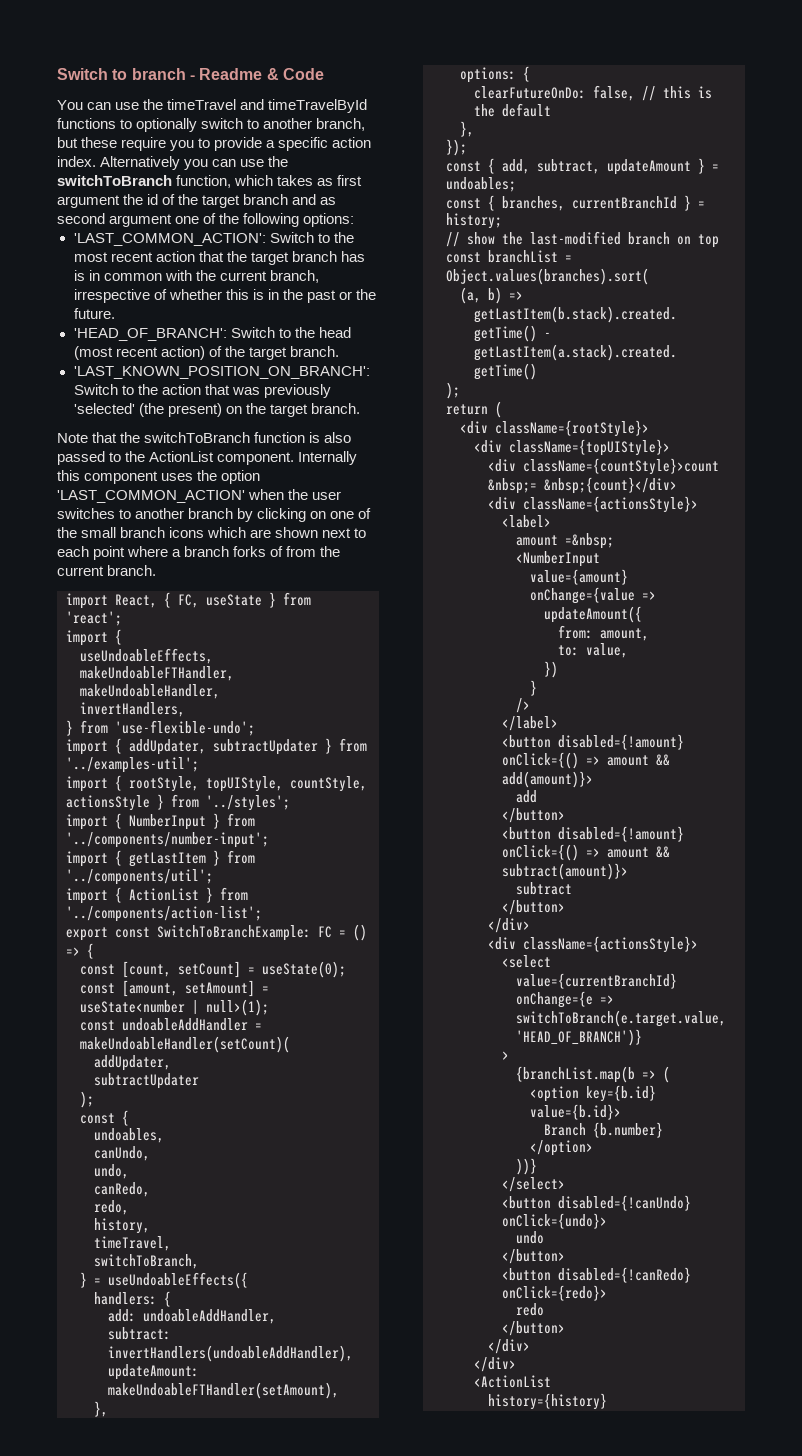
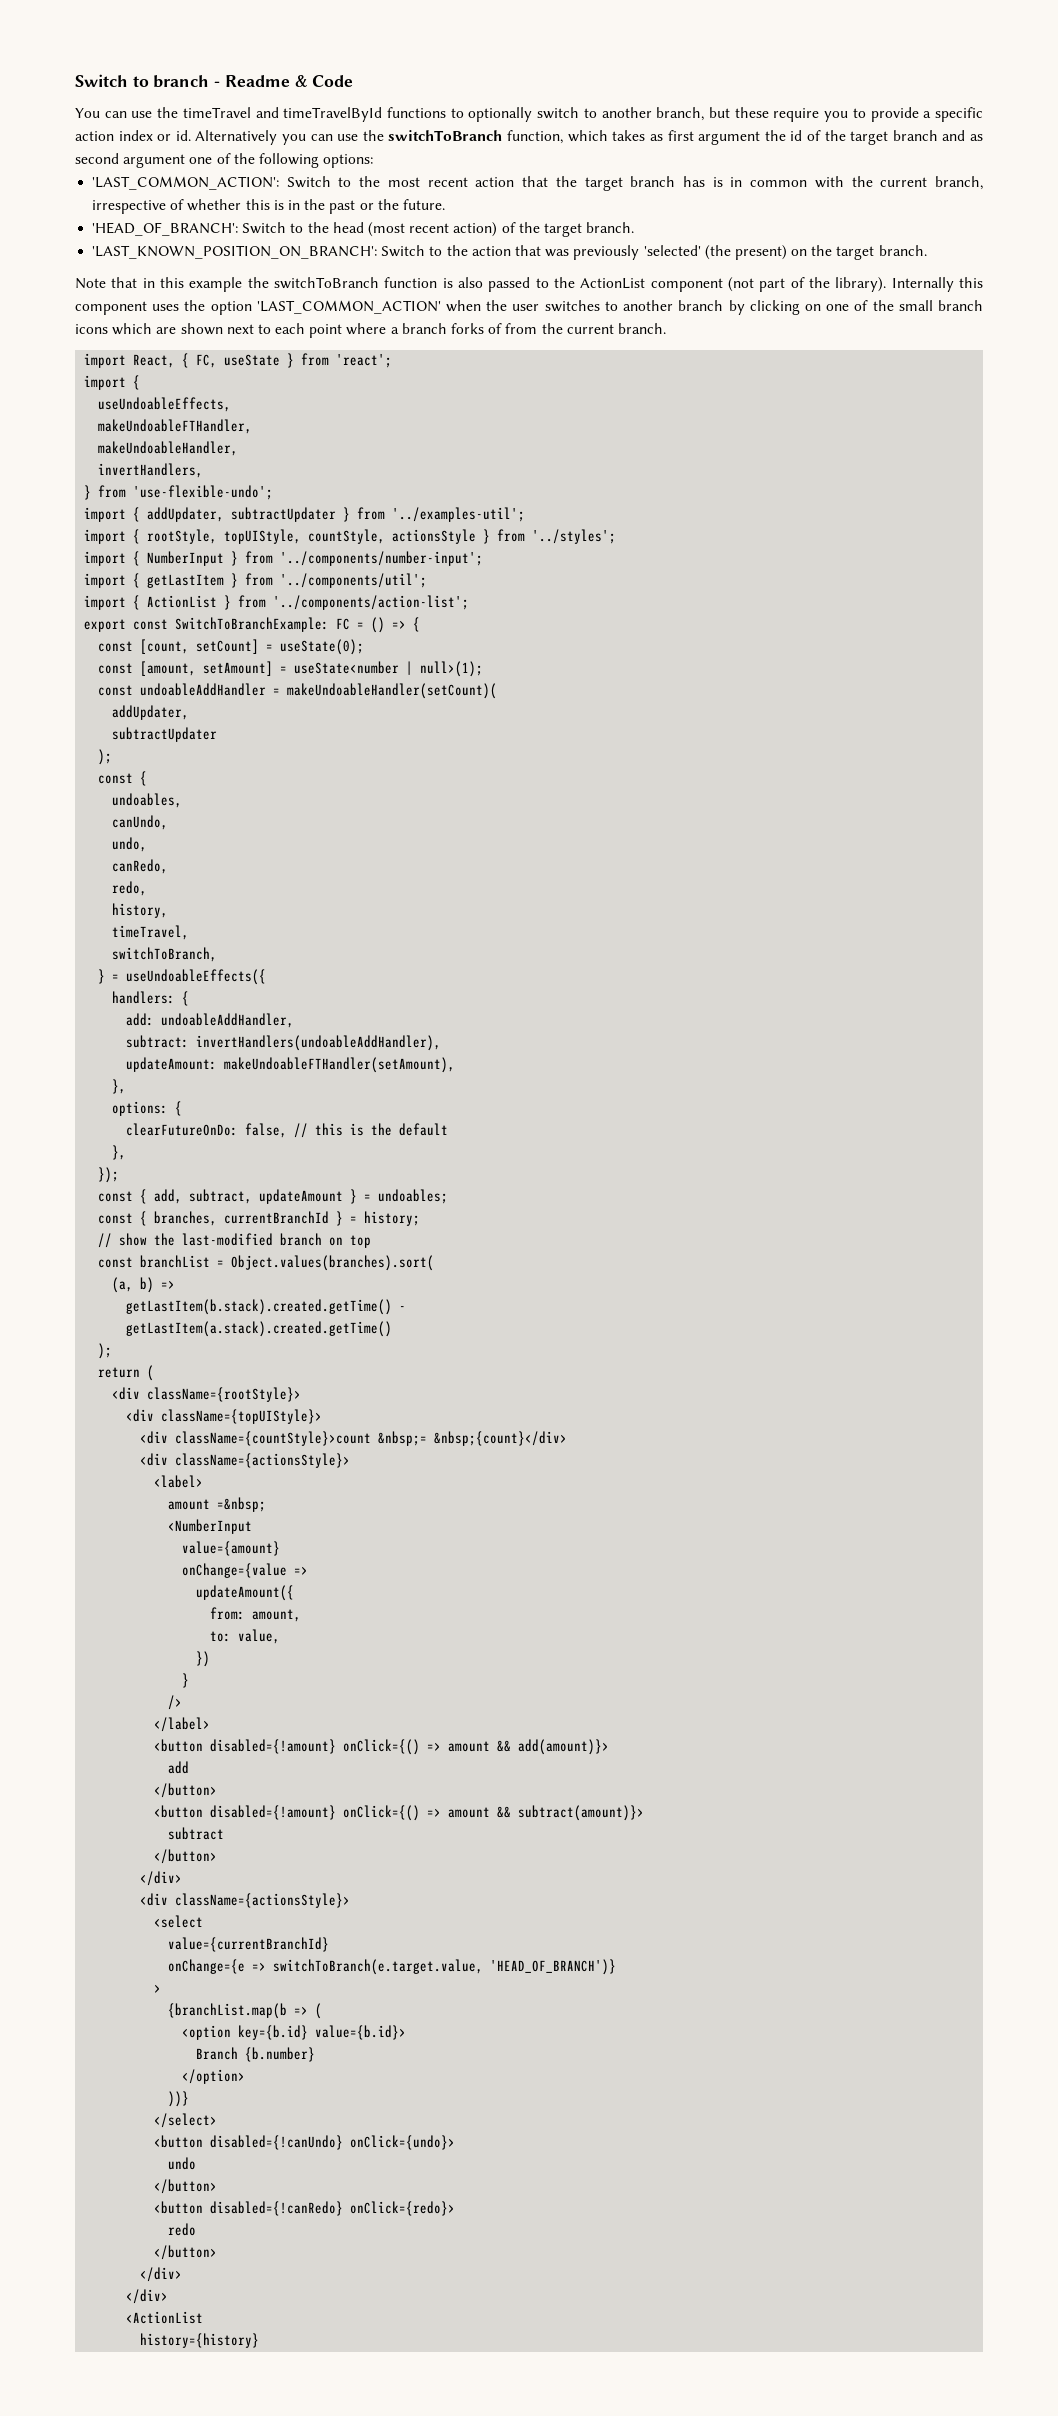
[57,156,96,167] index. -> [118,130,191,141] index or id.
(118, 437) none -> [142,277,243,292] in this example
[217,452,295,465] component. -> [650,277,887,292] component (not part of the library).

